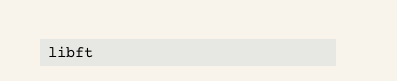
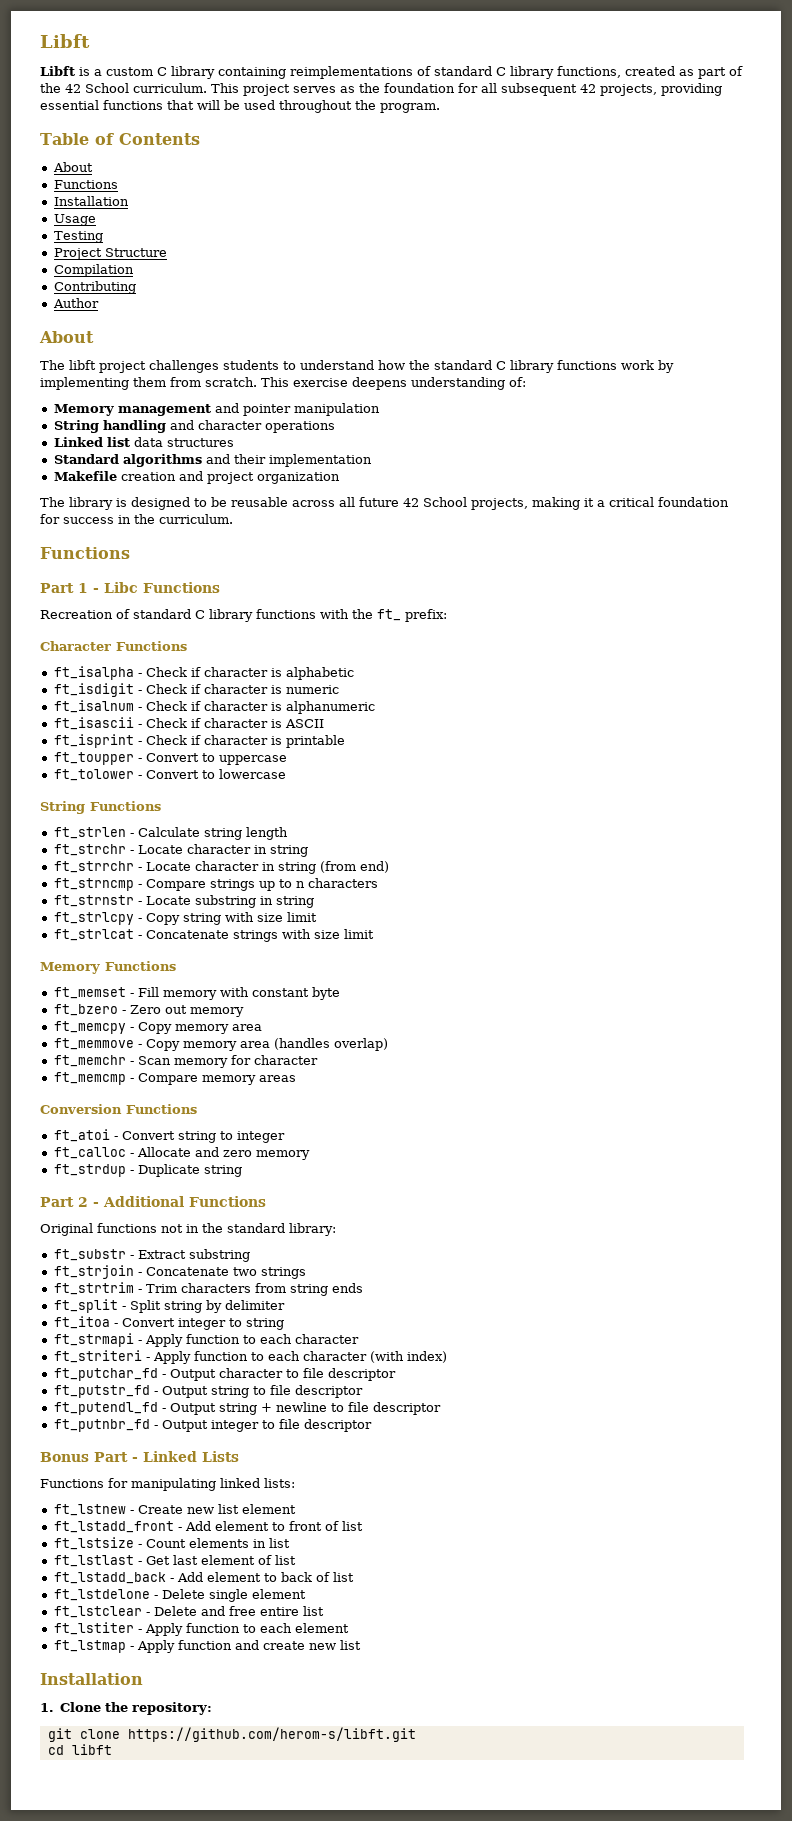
(47, 52) none -> [40,34,90,48] [40,66,743,79] [40,83,722,96] [40,100,440,113] [40,133,200,145] [52,162,93,172] [53,180,118,189] [53,196,129,206] [53,214,96,226] [53,231,103,243] [53,248,167,260] [53,264,134,277] [53,281,136,294] [52,298,99,308] [39,331,94,343] [40,360,674,373] [40,377,526,390] [53,403,380,416] [53,420,335,433] [53,437,234,447] [53,454,372,467] [53,471,340,484] [40,497,729,510] [40,514,233,524] [40,547,130,559] [40,582,220,593] [40,609,447,622] [40,641,187,651] [53,666,354,680] [53,683,339,697] [53,700,375,714] [53,717,324,730] [53,734,345,748] [53,752,287,765] [53,769,286,781] [40,801,161,814] [53,827,288,840] [53,844,308,857] [53,861,389,874] [53,878,378,891] [53,895,314,908] [53,912,317,925] [53,929,374,942] [40,961,176,974] [53,987,340,1000] [53,1004,244,1017] [53,1021,262,1034] [53,1038,388,1051] [53,1055,318,1068] [53,1072,296,1085] [40,1104,197,1114] [53,1129,285,1143] [53,1147,310,1160] [53,1164,242,1177] [40,1196,266,1207] [40,1223,336,1236] [53,1249,250,1262] [53,1265,306,1279] [53,1282,363,1296] [53,1299,285,1313] [53,1316,284,1330] [53,1333,359,1347] [53,1350,447,1364] [53,1368,396,1381] [53,1385,363,1398] [53,1402,441,1415] [53,1419,372,1432] [40,1451,239,1462] [40,1478,295,1491] [53,1504,296,1516] [53,1521,363,1533] [53,1537,290,1550] [53,1555,296,1567] [53,1572,354,1584] [53,1589,306,1602] [53,1606,324,1618] [53,1622,349,1636] [53,1640,361,1653] [40,1673,143,1685] [40,1702,213,1715] [47,1727,416,1742] [47,1745,64,1755] Libft // Libft is a custom C library containing reimplementations of standard C library functions, created as part of the 42 School curriculum. This project serves as the foundation for all subsequent 42 projects, providing essential functions that will be used throughout the program. // Table of Contents // About // Functions // Installation // Usage // Testing // Project Structure // Compilation // Contributing // Author // About // The libft project challenges students to understand how the standard C library functions work by implementing them from scratch. This exercise deepens understanding of: // Memory management and pointer manipulation // String handling and character operations // Linked list data structures // Standard algorithms and their implementation // Makefile creation and project organization // The library is designed to be reusable across all future 42 School projects, making it a critical foundation for success in the curriculum. // Functions // Part 1 - Libc Functions // Recreation of standard C library functions with the ft_ prefix: // Character Functions // ft_isalpha - Check if character is alphabetic // ft_isdigit - Check if character is numeric // ft_isalnum - Check if character is alphanumeric // ft_isascii - Check if character is ASCII // ft_isprint - Check if character is printable // ft_toupper - Convert to uppercase // ft_tolower - Convert to lowercase // String Functions // ft_strlen - Calculate string length // ft_strchr - Locate character in string // ft_strrchr - Locate character in string (from end) // ft_strncmp - Compare strings up to n characters // ft_strnstr - Locate substring in string // ft_strlcpy - Copy string with size limit // ft_strlcat - Concatenate strings with size limit // Memory Functions // ft_memset - Fill memory with constant byte // ft_bzero - Zero out memory // ft_memcpy - Copy memory area // ft_memmove - Copy memory area (handles overlap) // ft_memchr - Scan memory for character // ft_memcmp - Compare memory areas // Conversion Functions // ft_atoi - Convert string to integer // ft_calloc - Allocate and zero memory // ft_strdup - Duplicate string // Part 2 - Additional Functions // Original functions not in the standard library: // ft_substr - Extract substring // ft_strjoin - Concatenate two strings // ft_strtrim - Trim characters from string ends // ft_split - Split string by delimiter // ft_itoa - Convert integer to string // ft_strmapi - Apply function to each character // ft_striteri - Apply function to each character (with index) // ft_putchar_fd - Output character to file descriptor // ft_putstr_fd - Output string to file descriptor // ft_putendl_fd - Output string + newline to file descriptor // ft_putnbr_fd - Output integer to file descriptor // Bonus Part - Linked Lists // Functions for manipulating linked lists: // ft_lstnew - Create new list element // ft_lstadd_front - Add element to front of list // ft_lstsize - Count elements in list // ft_lstlast - Get last element of list // ft_lstadd_back - Add element to back of list // ft_lstdelone - Delete single element // ft_lstclear - Delete and free entire list // ft_lstiter - Apply function to each element // ft_lstmap - Apply function and create new list // Installation // 1. Clone the repository: // git clone https://github.com/herom-s/libft.git // cd

